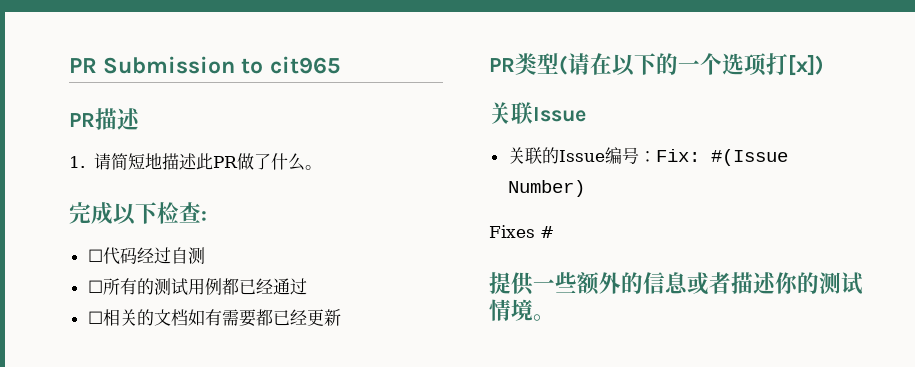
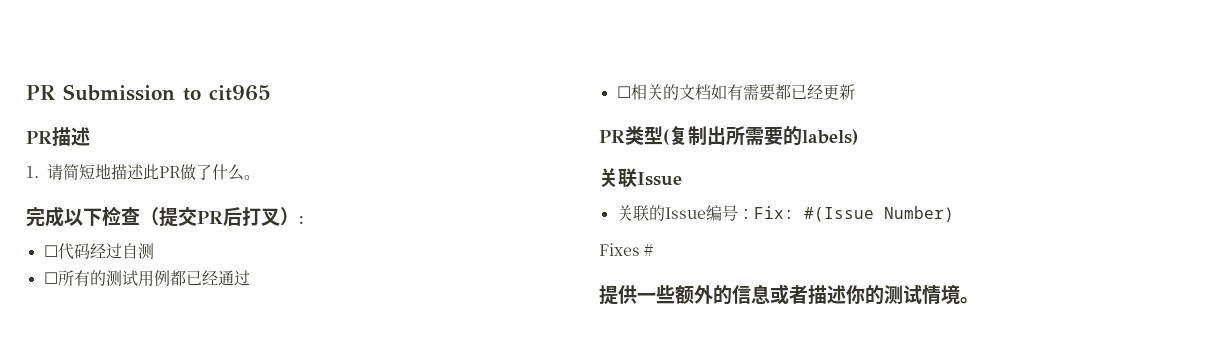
(201, 212) none -> [140,207,299,227] （提交PR后打叉）
[568,53,824,76] 请在以下的一个选项打[x]) -> [669,126,858,146] 复制出所需要的labels)

